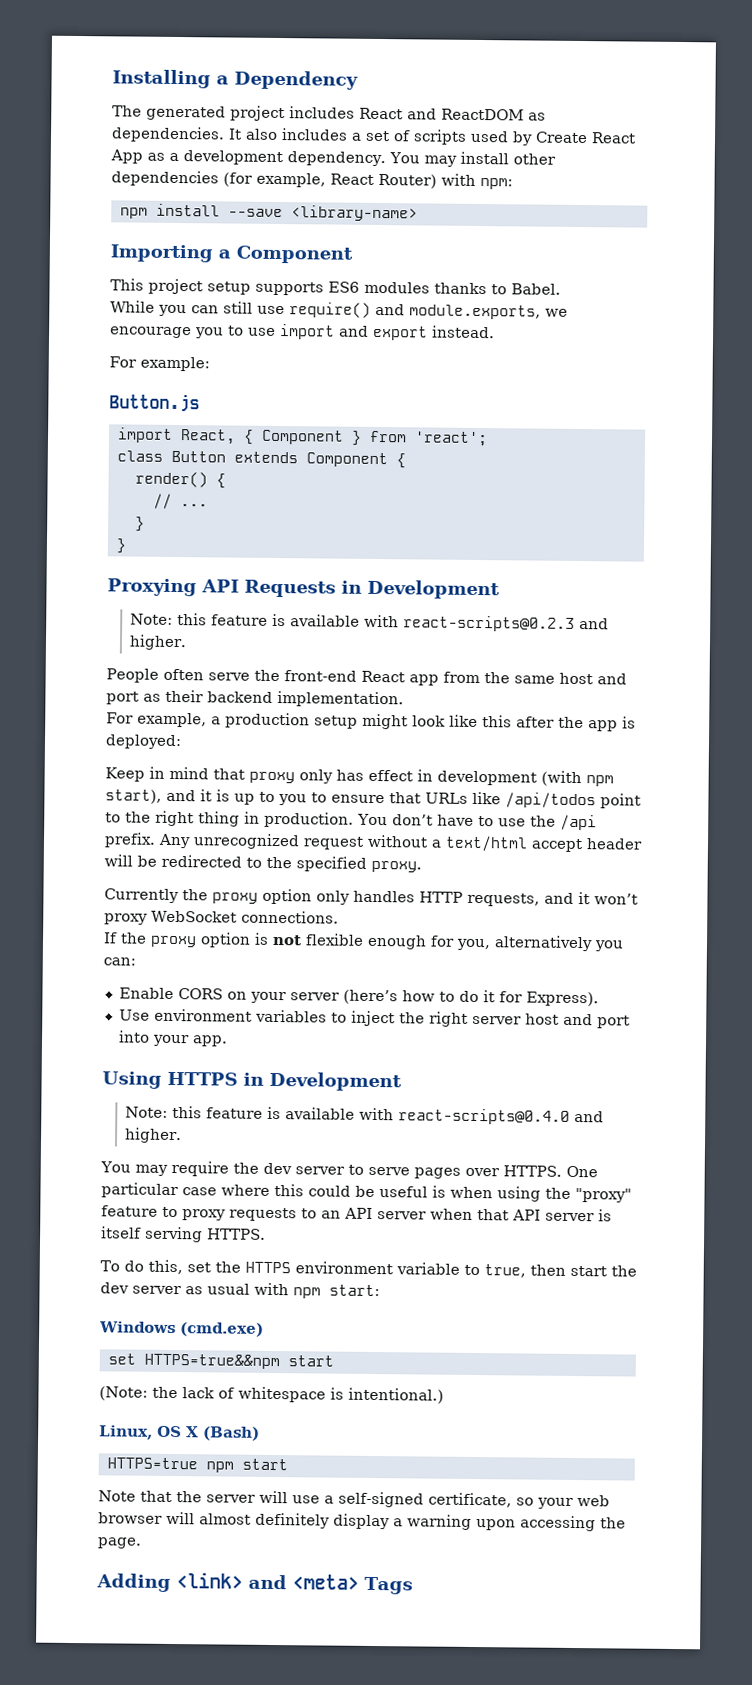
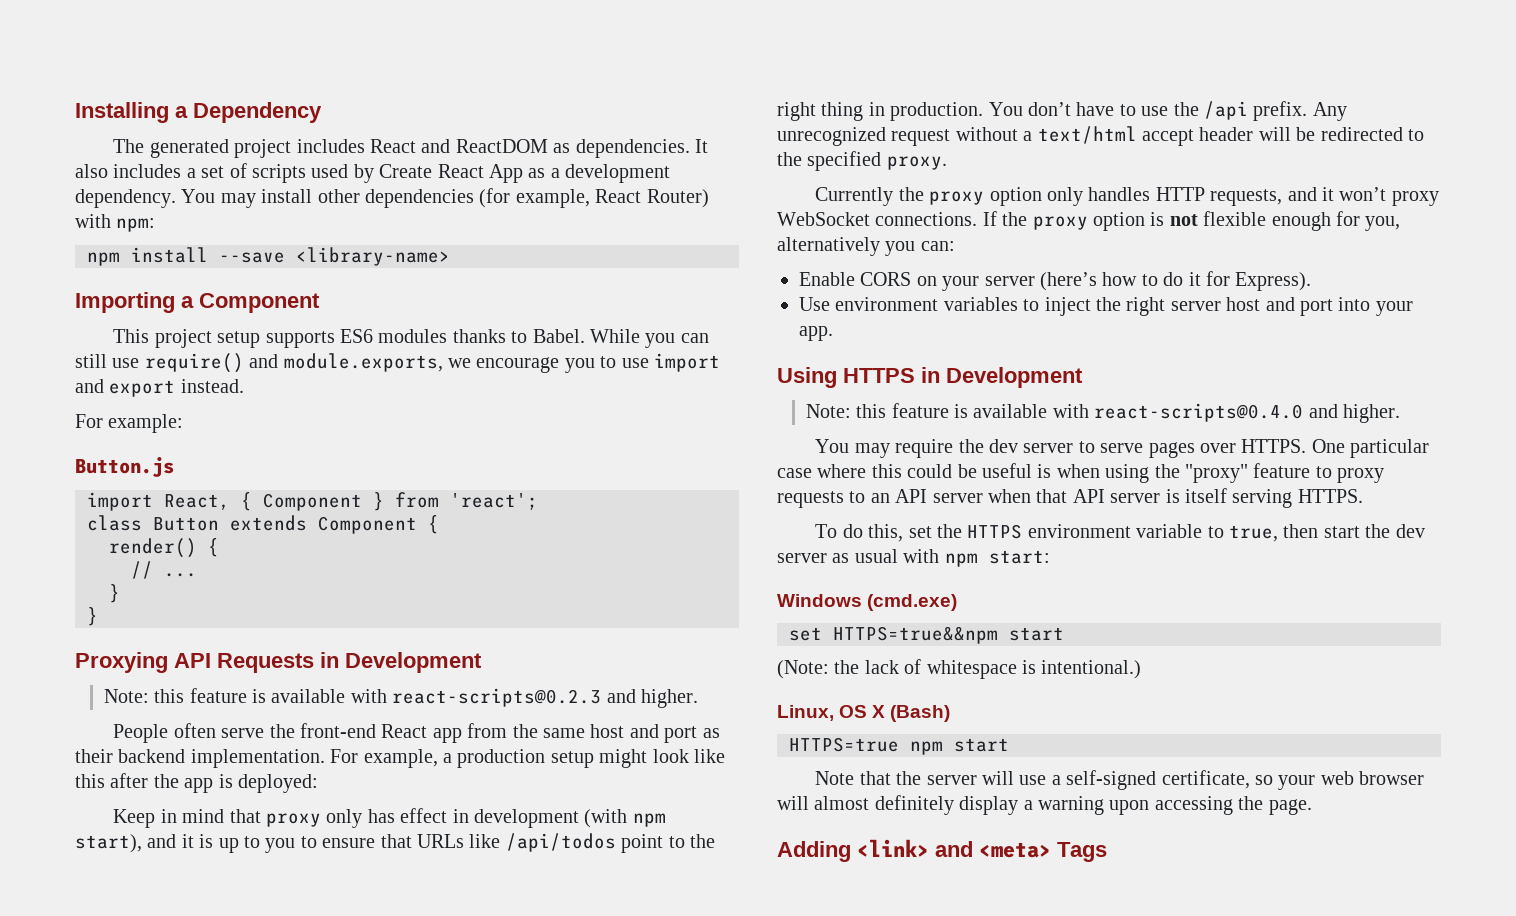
(561, 289) // -> (585, 336) none
(404, 699) // -> (325, 758) none
(339, 917) // -> (978, 219) none

